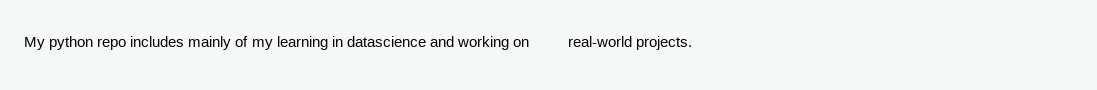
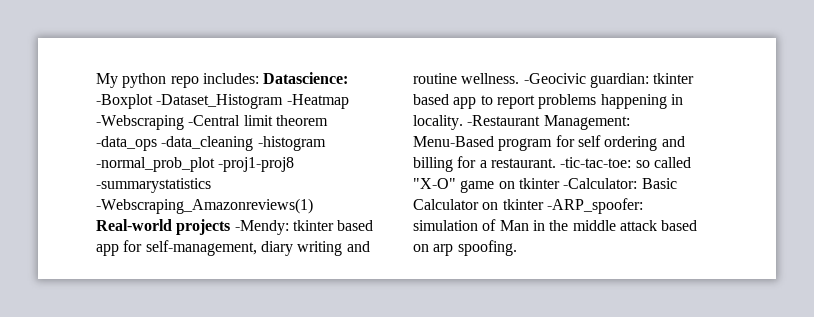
[130,36,693,50] includes mainly of my learning in datascience and working on real-world projects. -> [202,72,349,84] [96,94,349,109] [96,115,328,130] [96,136,326,151] [96,157,295,172] [96,178,211,193] [96,198,313,214] [96,219,374,235] [96,240,370,256] [413,73,695,88] [413,94,683,109] [413,115,630,130] [413,135,685,151] [413,156,691,172] [413,178,677,193] [413,198,643,214] [413,219,698,231] [413,240,517,256] includes: Datascience: -Boxplot -Dataset_Histogram -Heatmap -Webscraping -Central limit theorem -data_ops -data_cleaning -histogram -normal_prob_plot -proj1-proj8 -summarystatistics -Webscraping_Amazonreviews(1) Real-world projects -Mendy: tkinter based app for self-management, diary writing and routine wellness. -Geocivic guardian: tkinter based app to report problems happening in locality. -Restaurant Management: Menu-Based program for self ordering and billing for a restaurant. -tic-tac-toe: so called "X-O" game on tkinter -Calculator: Basic Calculator on tkinter -ARP_spoofer: simulation of Man in the middle attack based on arp spoofing.

